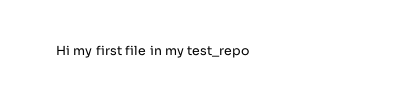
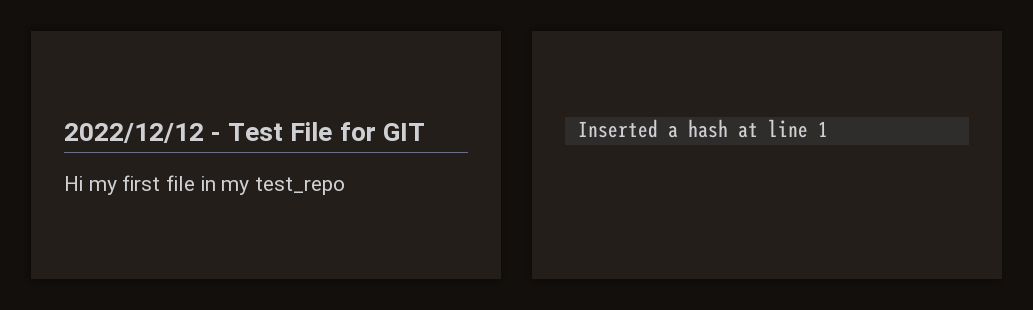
(56, 50) none -> [64,122,425,143] 2022/12/12 - Test File for GIT //
(250, 52) none -> [577,119,828,138] // Inserted a hash at line 1

